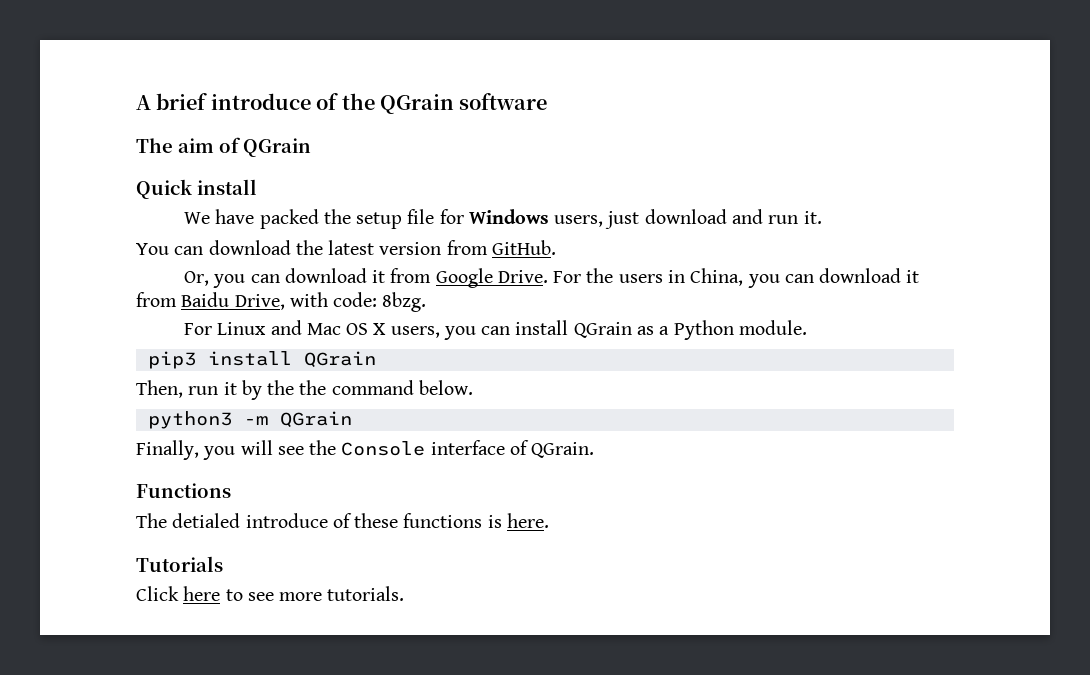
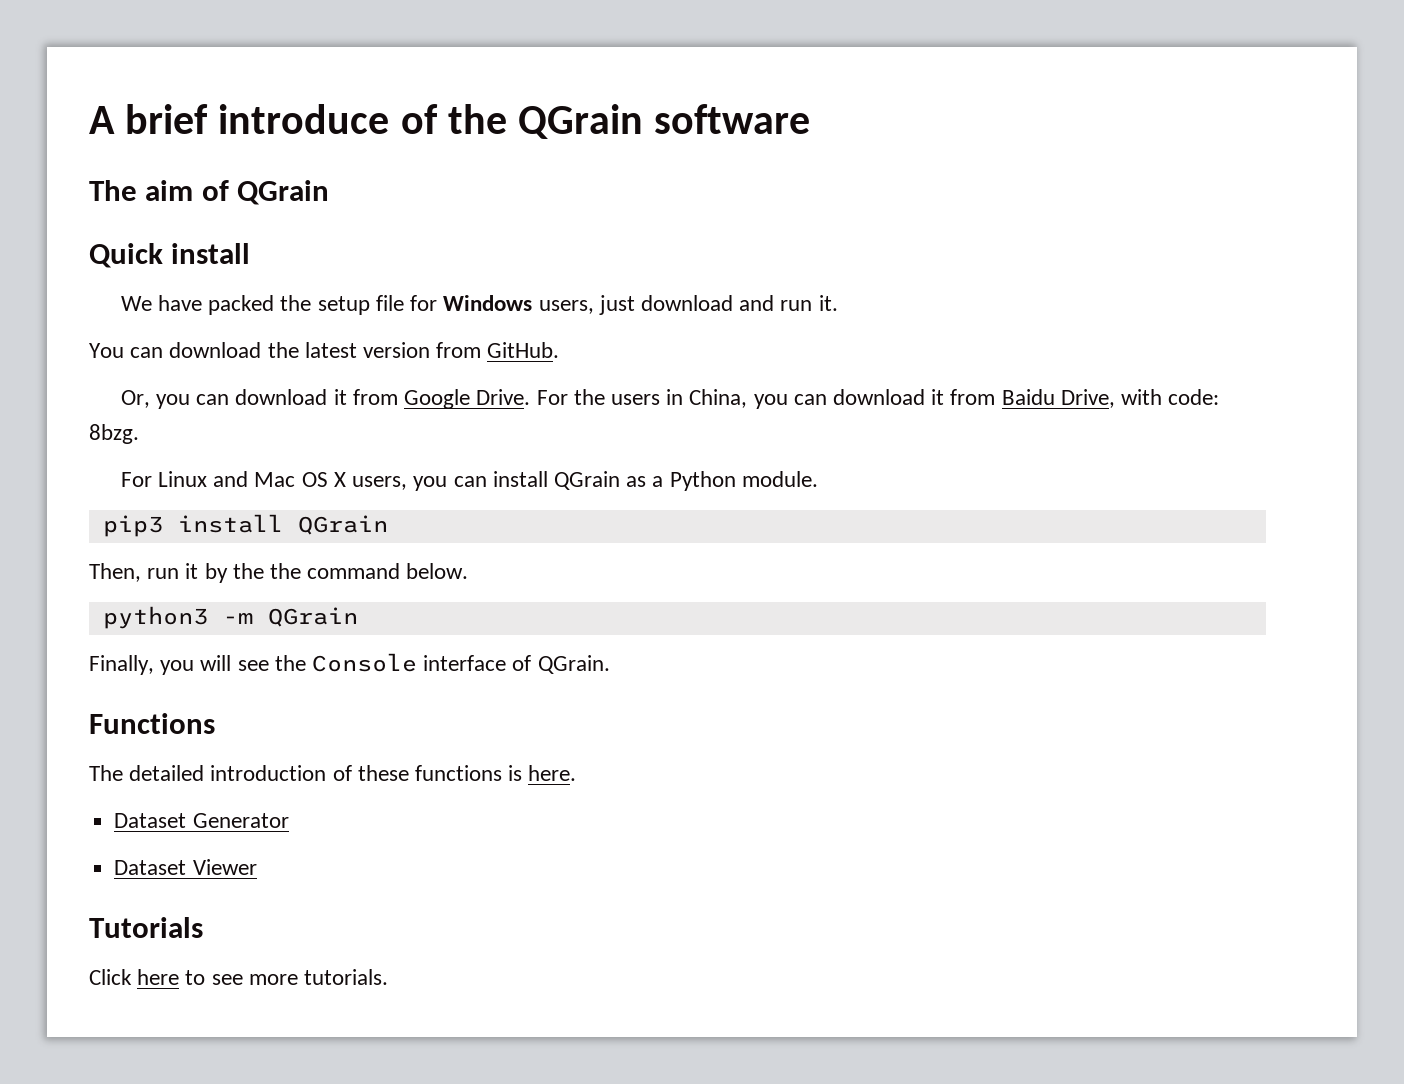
[172,513,328,528] detialed introduce -> [129,765,327,781] detailed introduction
(549, 520) none -> [114,813,289,828] [114,859,257,875] // Dataset Generator // Dataset Viewer

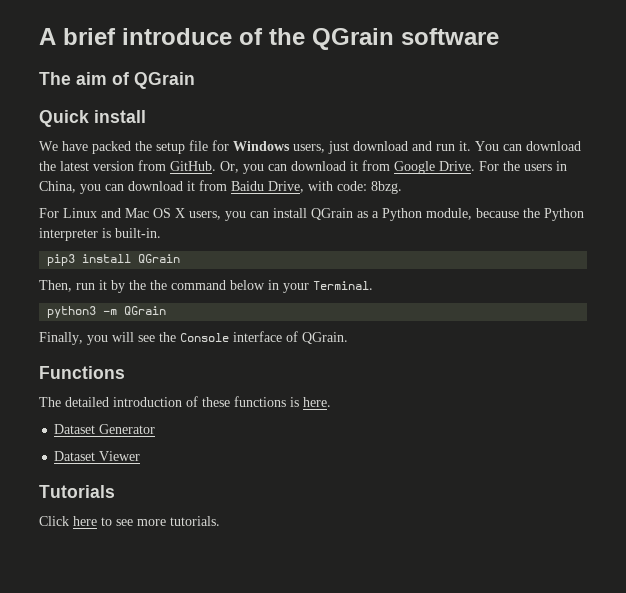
(838, 303) // -> (471, 146) none
(560, 350) // -> (216, 166) none
[741,471,818,487] module. -> [426,208,584,221] [39,228,161,241] module, because the Python interpreter is built-in.
[406,563,469,579] below. -> [230,280,373,293] below in your Terminal.

